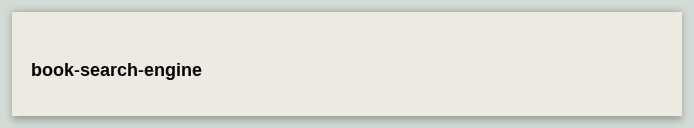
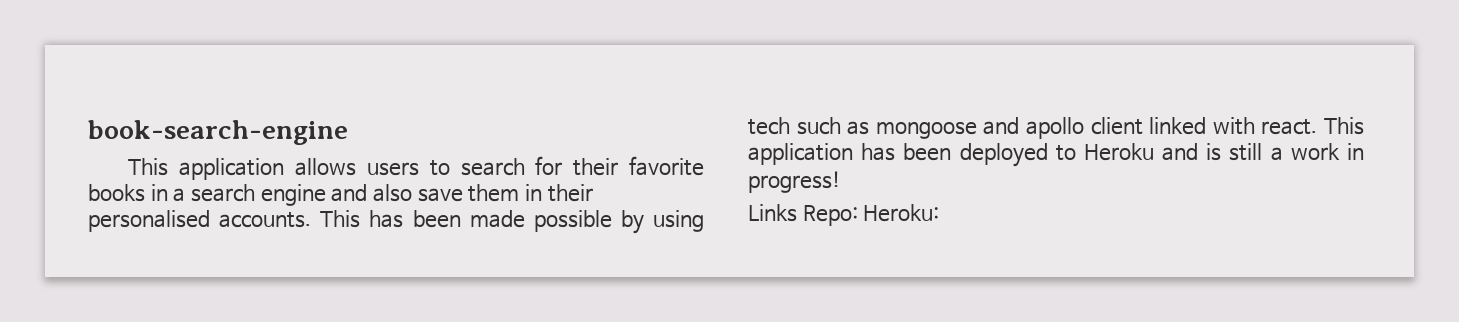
(202, 71) none -> [128,156,704,180] [88,184,593,206] [88,210,704,234] [748,117,1364,139] [748,143,1364,167] [748,171,841,193] [748,204,940,226] // This application allows users to search for their favorite books in a search engine and also save them in their personalised accounts. This has been made possible by using tech such as mongoose and apollo client linked with react. This application has been deployed to Heroku and is still a work in progress! // Links Repo: Heroku:

